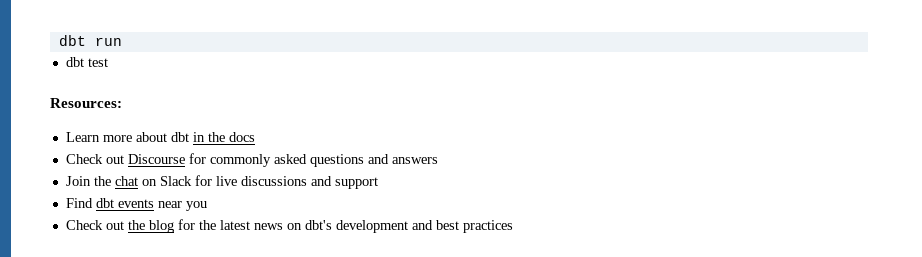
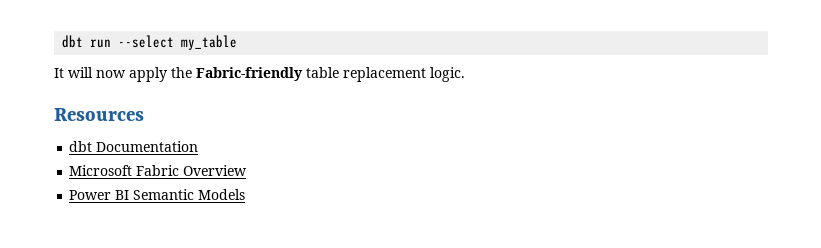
[65,57,108,67] [50,98,122,108] [65,132,255,142] [65,153,438,167] [65,175,378,189] [65,198,207,211] [65,219,513,233] // dbt test // Resources: // Learn more about dbt in the docs // Check out Discourse for commonly asked questions and answers // Join the chat on Slack for live discussions and support // Find dbt events near you // Check out the blog for the latest news on dbt's development and best practices -> [118,35,238,50] [54,67,465,82] [54,108,144,121] [69,141,199,152] [69,165,248,176] [69,189,246,200] --select my_table // It will now apply the Fabric-friendly table replacement logic. // Resources // dbt Documentation // Microsoft Fabric Overview // Power BI Semantic Models

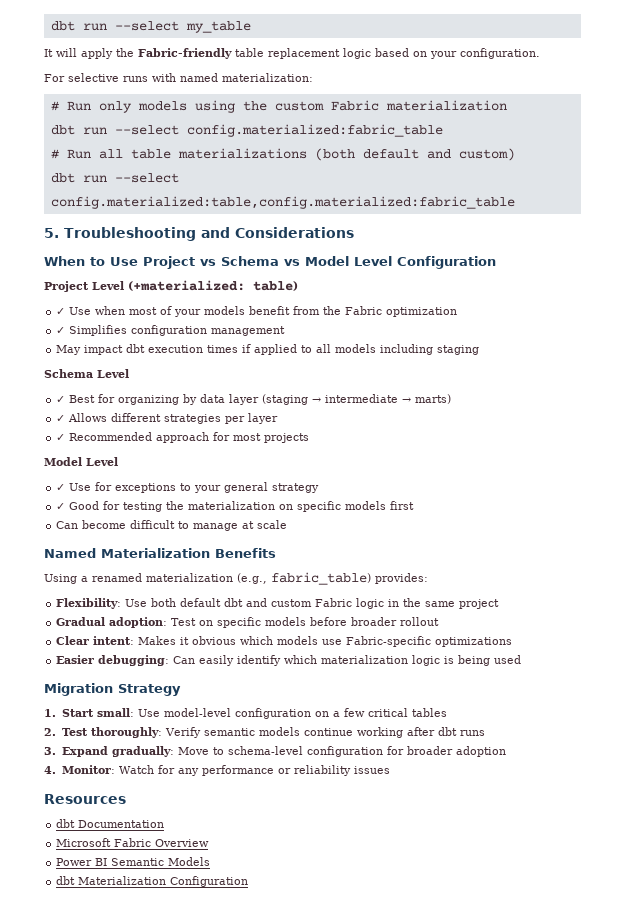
[96,70,126,78] now -> (77, 52) none
[430,67,465,82] logic. -> [343,48,540,59] [44,73,313,82] [50,100,507,113] [50,124,443,137] [50,148,515,161] [50,173,179,183] [50,196,515,209] [44,227,354,241] [44,256,496,269] [44,280,298,292] [56,306,458,317] [56,325,286,336] [56,344,480,355] [44,369,129,378] [56,394,452,405] [56,413,279,424] [56,432,310,443] [44,457,118,466] [56,482,320,493] [56,501,415,512] [56,520,288,531] [44,548,276,558] [44,572,428,585] [56,598,500,609] [56,617,440,628] [56,636,513,647] [56,655,522,666] [44,683,181,696] [44,708,447,719] [44,727,486,738] [44,746,506,757] [44,765,390,776] logic based on your configuration. // For selective runs with named materialization: // # Run only models using the custom Fabric materialization // dbt run --select config.materialized:fabric_table // # Run all table materializations (both default and custom) // dbt run --select config.materialized:table,config.materialized:fabric_table // 5. Troubleshooting and Considerations // When to Use Project vs Schema vs Model Level Configuration // Project Level (+materialized: table) // ✓ Use when most of your models benefit from the Fabric optimization // ✓ Simplifies configuration management // May impact dbt execution times if applied to all models including staging // Schema Level // ✓ Best for organizing by data layer (staging → intermediate → marts) // ✓ Allows different strategies per layer // ✓ Recommended approach for most projects // Model Level // ✓ Use for exceptions to your general strategy // ✓ Good for testing the materialization on specific models first // Can become difficult to manage at scale // Named Materialization Benefits // Using a renamed materialization (e.g., fabric_table) provides: // Flexibility: Use both default dbt and custom Fabric logic in the same project // Gradual adoption: Test on specific models before broader rollout // Clear intent: Makes it obvious which models use Fabric-specific optimizations // Easier debugging: Can easily identify which materialization logic is being used // Migration Strategy // 1. Start small: Use model-level configuration on a few critical tables // 2. Test thoroughly: Verify semantic models continue working after dbt runs // 3. Expand gradually: Move to schema-level configuration for broader adoption // 4. Monitor: Watch for any performance or reliability issues
(246, 194) none -> [56,876,249,887] // dbt Materialization Configuration

